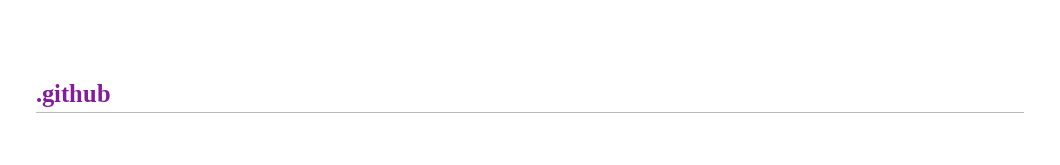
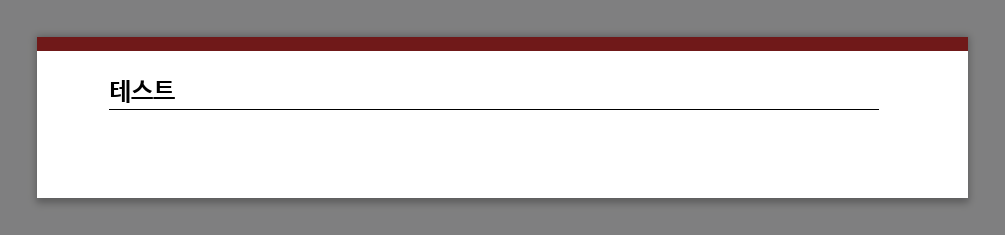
[36,84,111,107] .github -> [109,80,175,103] 테스트

